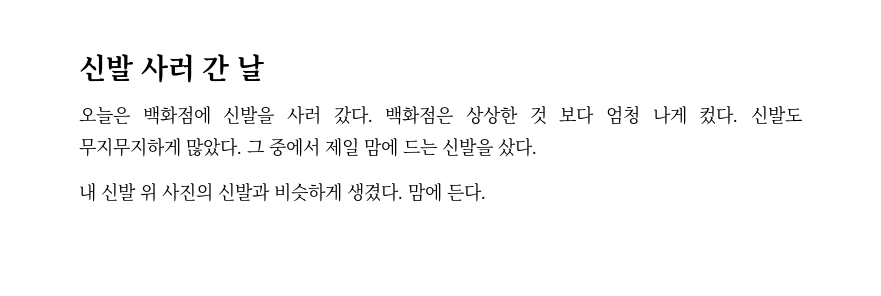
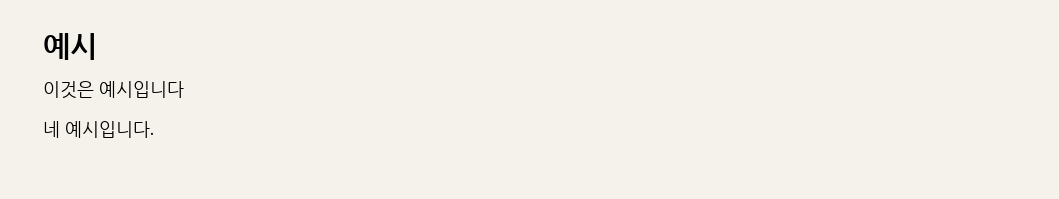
[79,54,265,83] [79,105,802,125] [79,137,537,157] [79,182,486,202] 신발 사러 간 날 // 오늘은 백화점에 신발을 사러 갔다. 백화점은 상상한 것 보다 엄청 나게 컸다. 신발도 무지무지하게 많았다. 그 중에서 제일 맘에 드는 신발을 샀다. // 내 신발 위 사진의 신발과 비슷하게 생겼다. 맘에 든다. -> [43,33,97,60] [43,81,184,99] [43,121,154,138] 예시 // 이것은 예시입니다 // 네 예시입니다.

